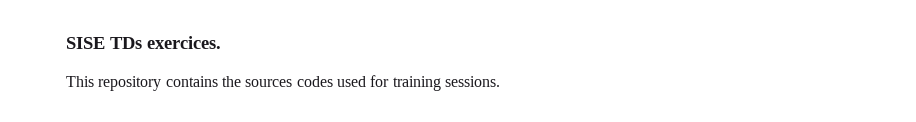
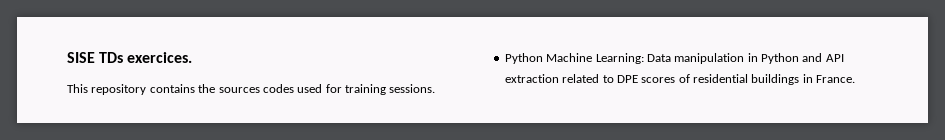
(500, 81) none -> [504,53,844,64] [504,74,856,85] // Python Machine Learning: Data manipulation in Python and API extraction related to DPE scores of residential buildings in France.

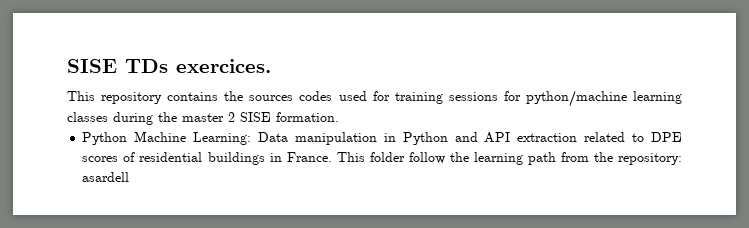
[389,84,436,93] sessions. -> [448,90,682,107] [67,112,339,125] sessions for python/machine learning classes during the master 2 SISE formation.
(856, 79) none -> [336,152,683,165] [82,172,130,182] This folder follow the learning path from the repository: asardell

